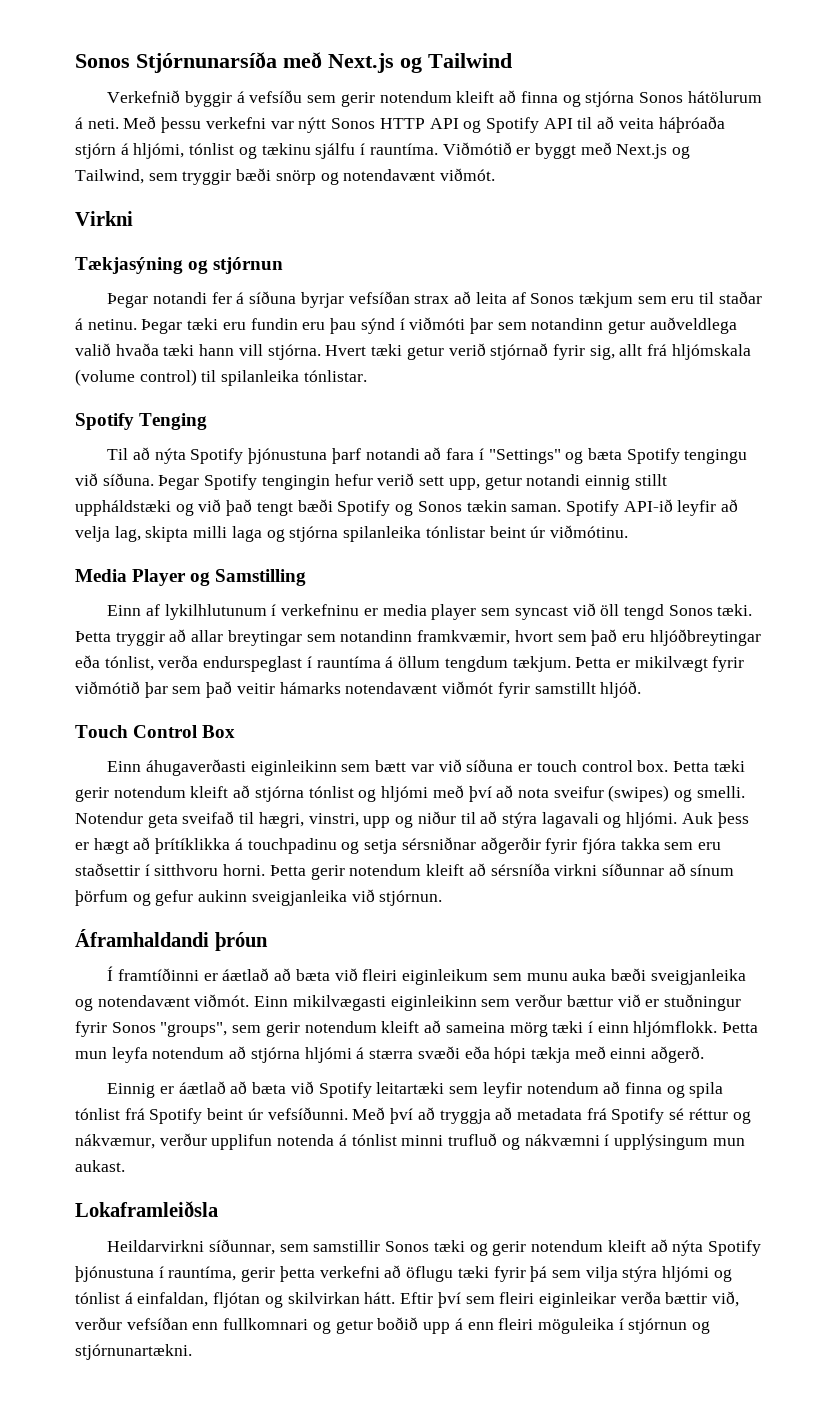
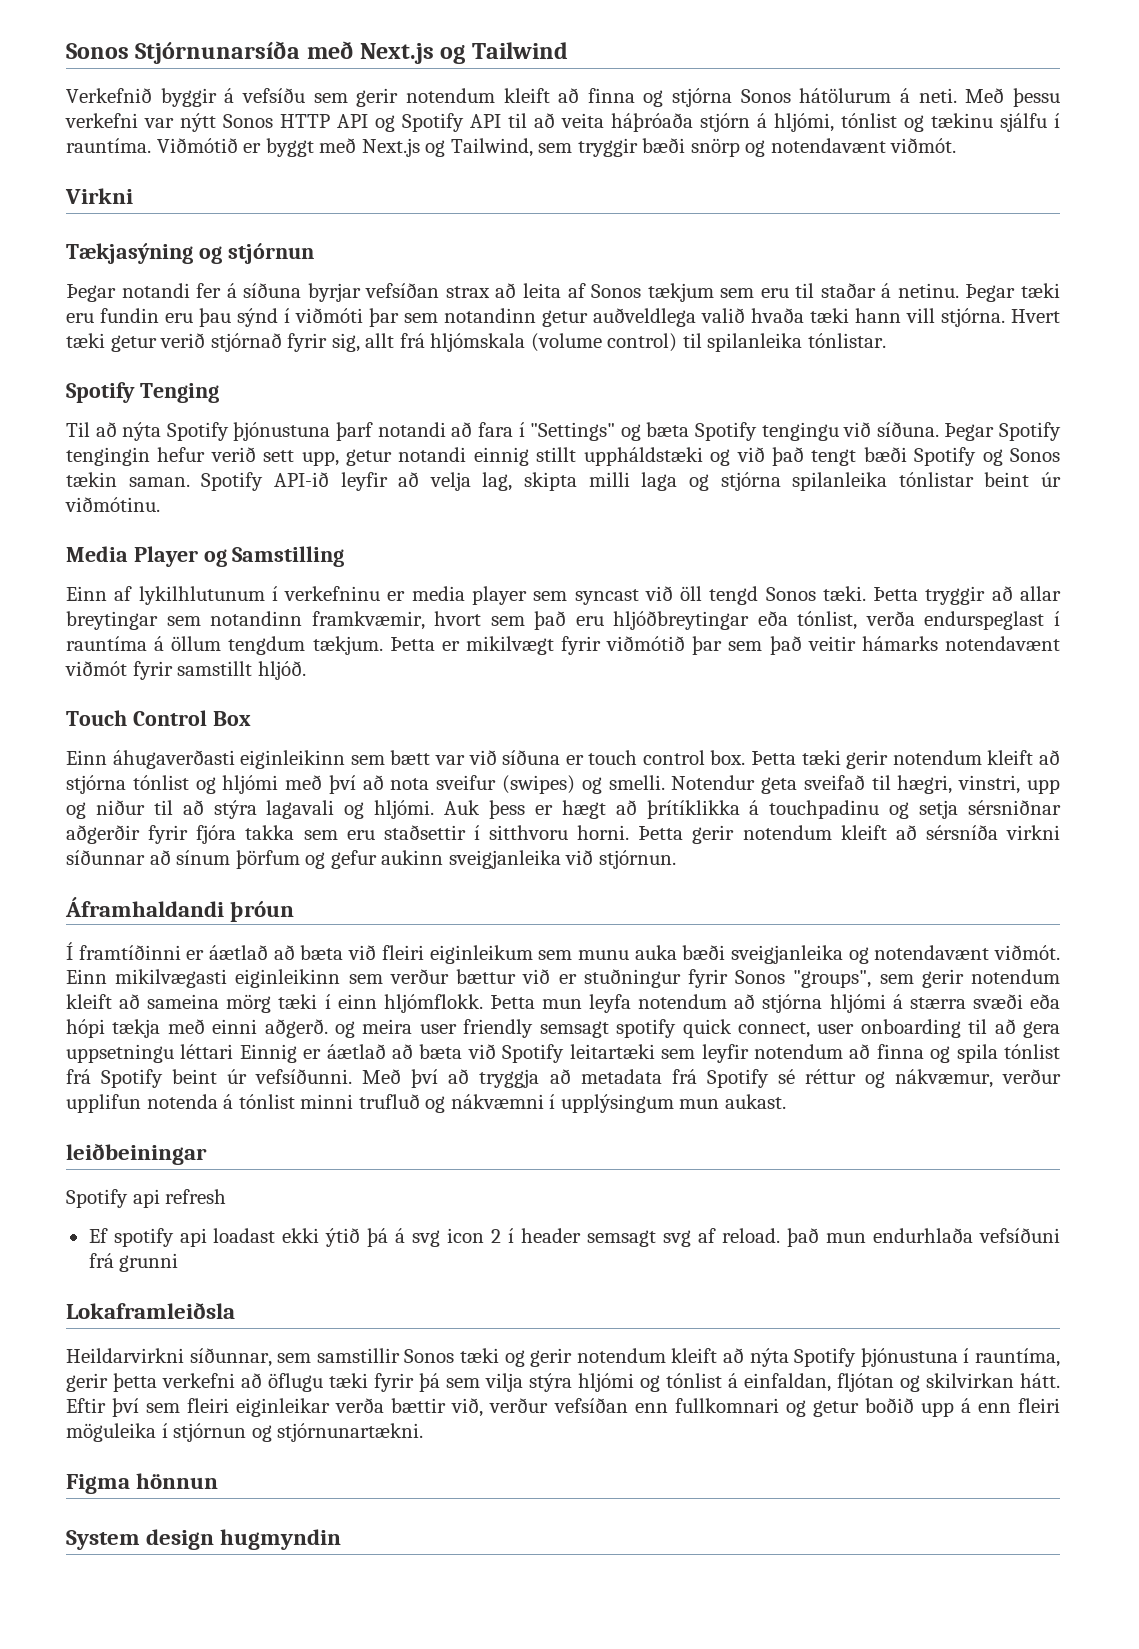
(705, 1054) // -> [335,1019,1060,1038] [66,1044,234,1063] og meira user friendly semsagt spotify quick connect, user onboarding til að gera uppsetningu léttari
(125, 1166) none -> [66,1144,207,1165] [66,1189,227,1208] [88,1228,1060,1247] [88,1253,179,1272] // leiðbeiningar // Spotify api refresh // Ef spotify api loadast ekki ýtið þá á svg icon 2 í header semsagt svg af reload. það mun endurhlaða vefsíðuni frá grunni
(192, 1352) none -> [66,1473,219,1494] [66,1529,342,1550] // Figma hönnun // System design hugmyndin

